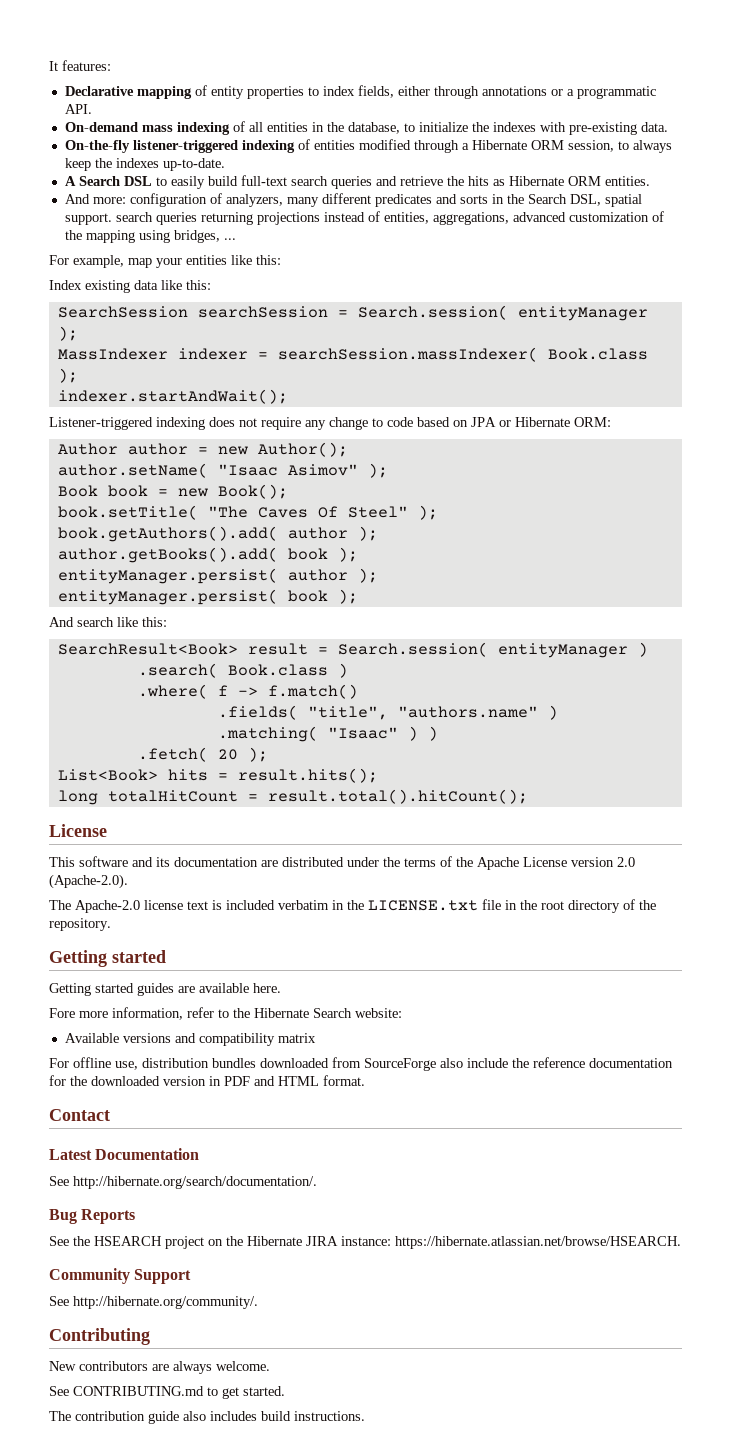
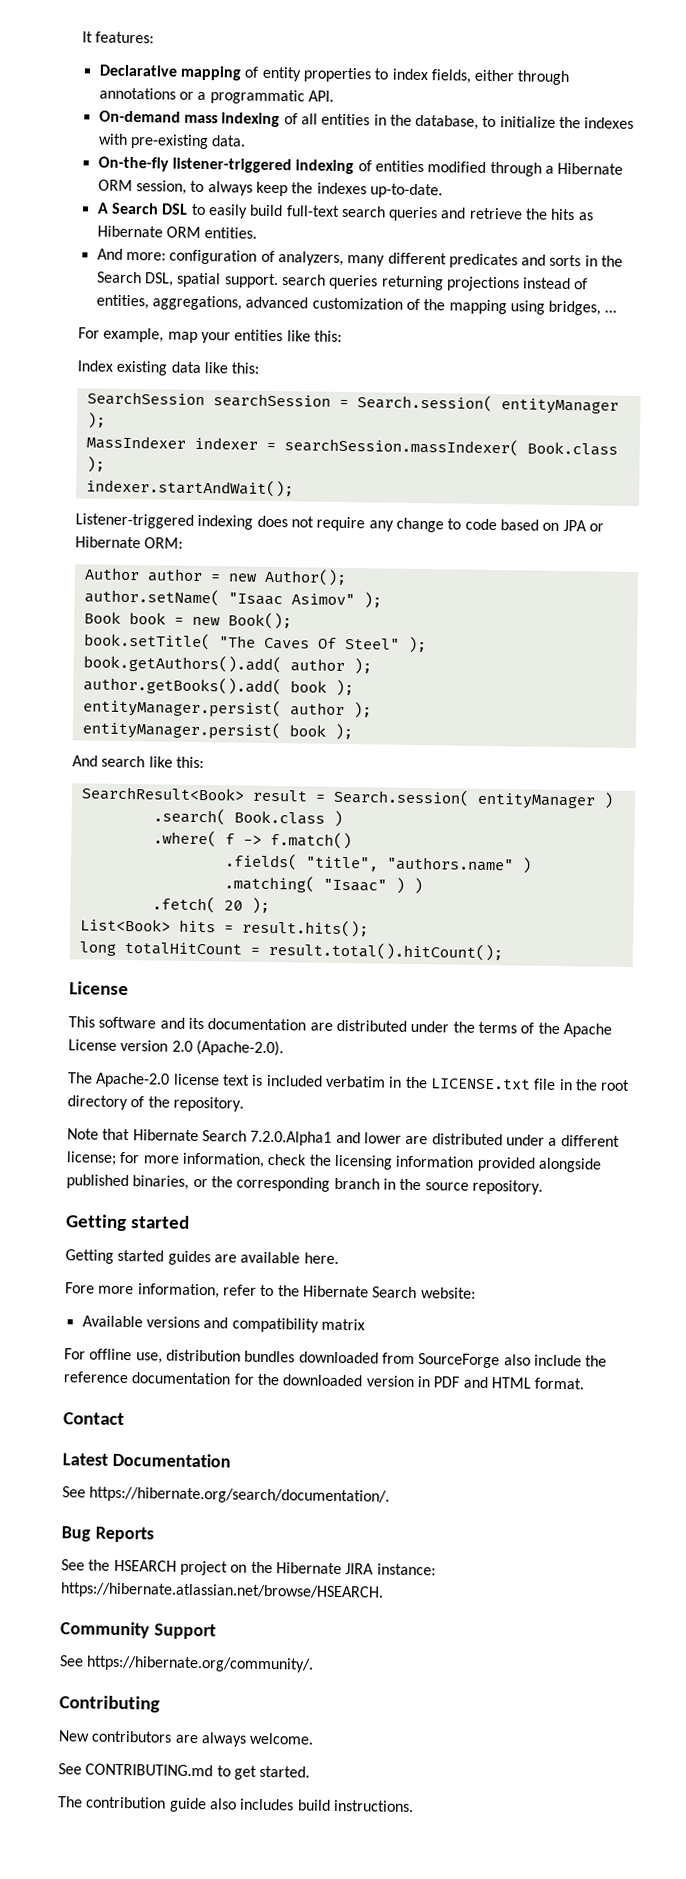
(111, 924) none -> [67,1128,620,1147] [66,1151,602,1173] [66,1174,543,1195] // Note that Hibernate Search 7.2.0.Alpha1 and lower are distributed under a different license; for more information, check the licensing information provided alongside published binaries, or the corresponding branch in the source repository.
[73,1176,317,1189] http://hibernate.org/search/documentation/. -> [89,1486,391,1505] https://hibernate.org/search/documentation/.
[73,1296,258,1309] http://hibernate.org/community/. -> [86,1655,315,1673] https://hibernate.org/community/.

